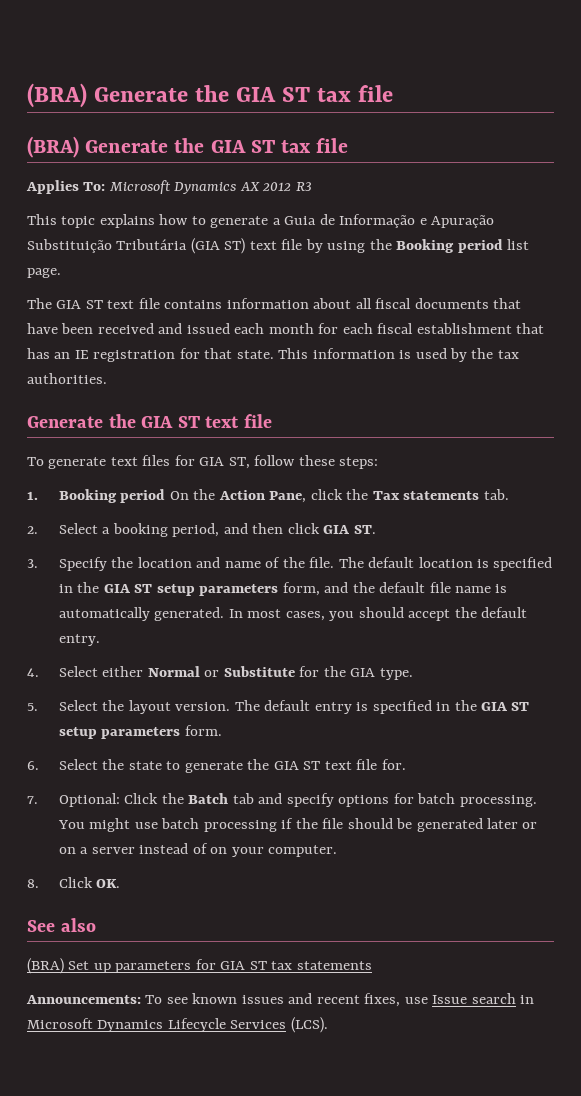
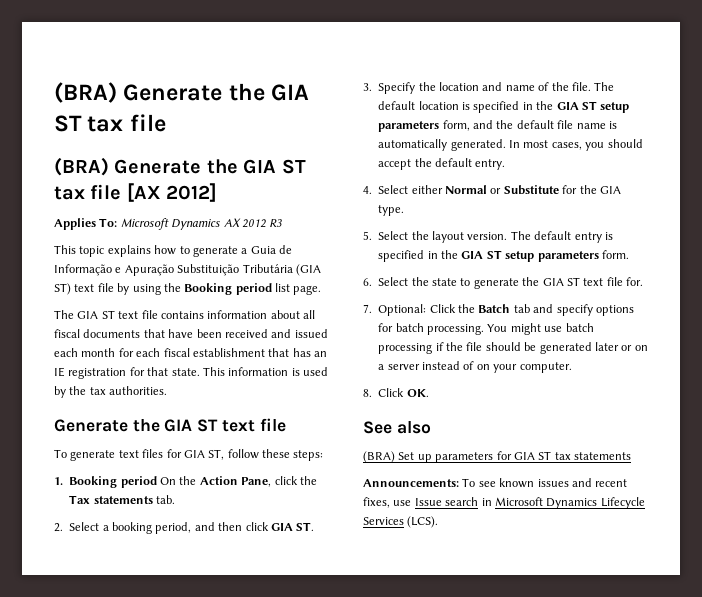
(349, 145) none -> [126,183,218,202] [AX 2012]

